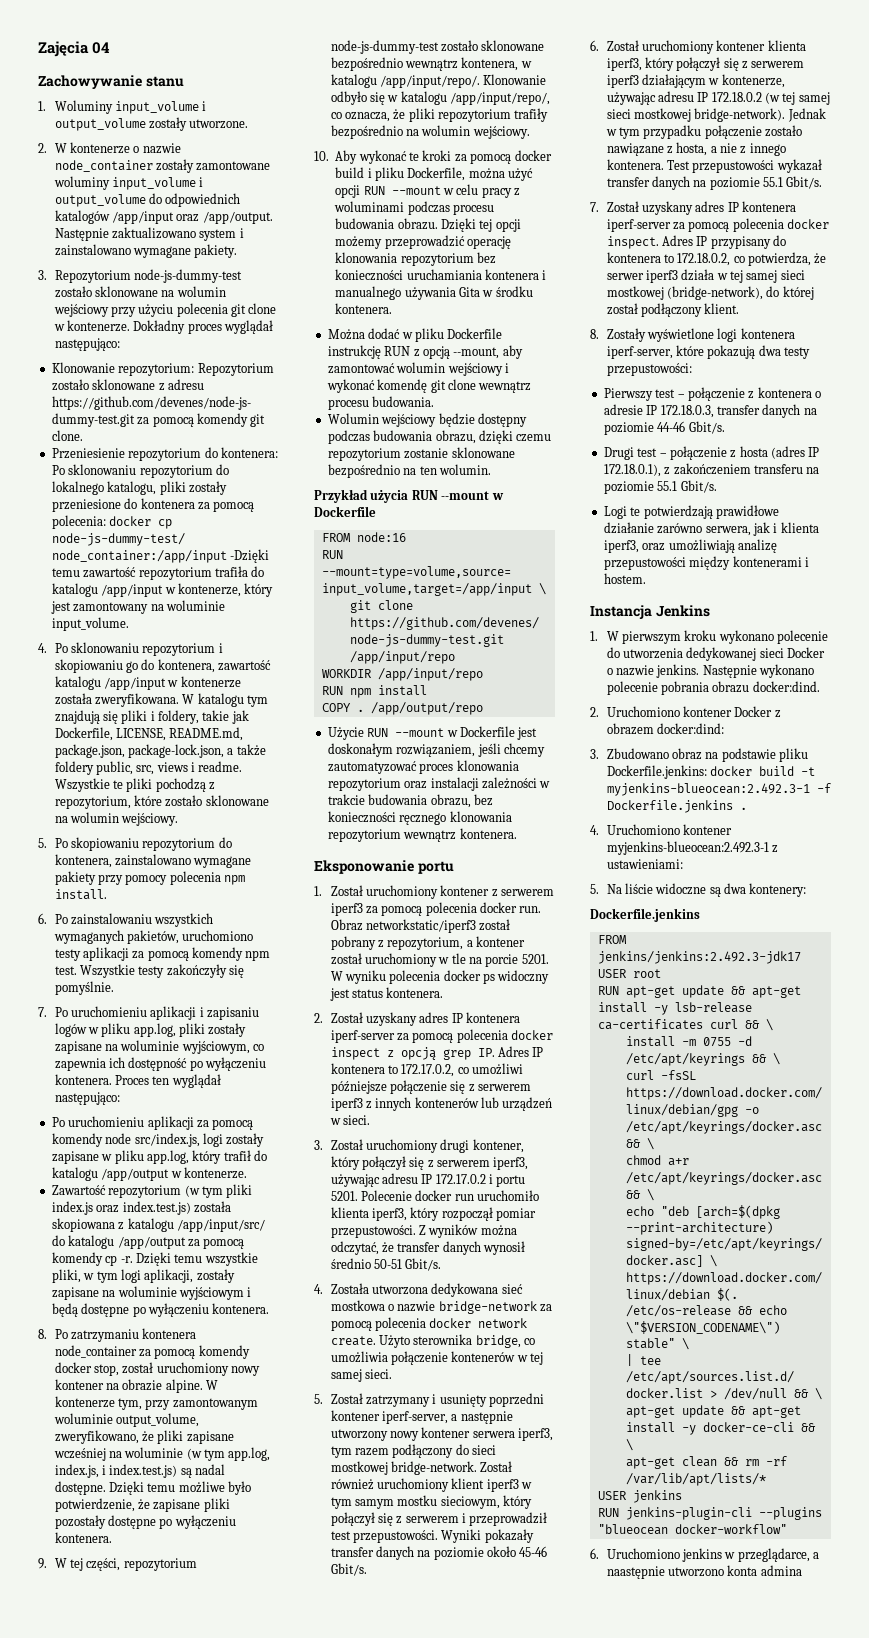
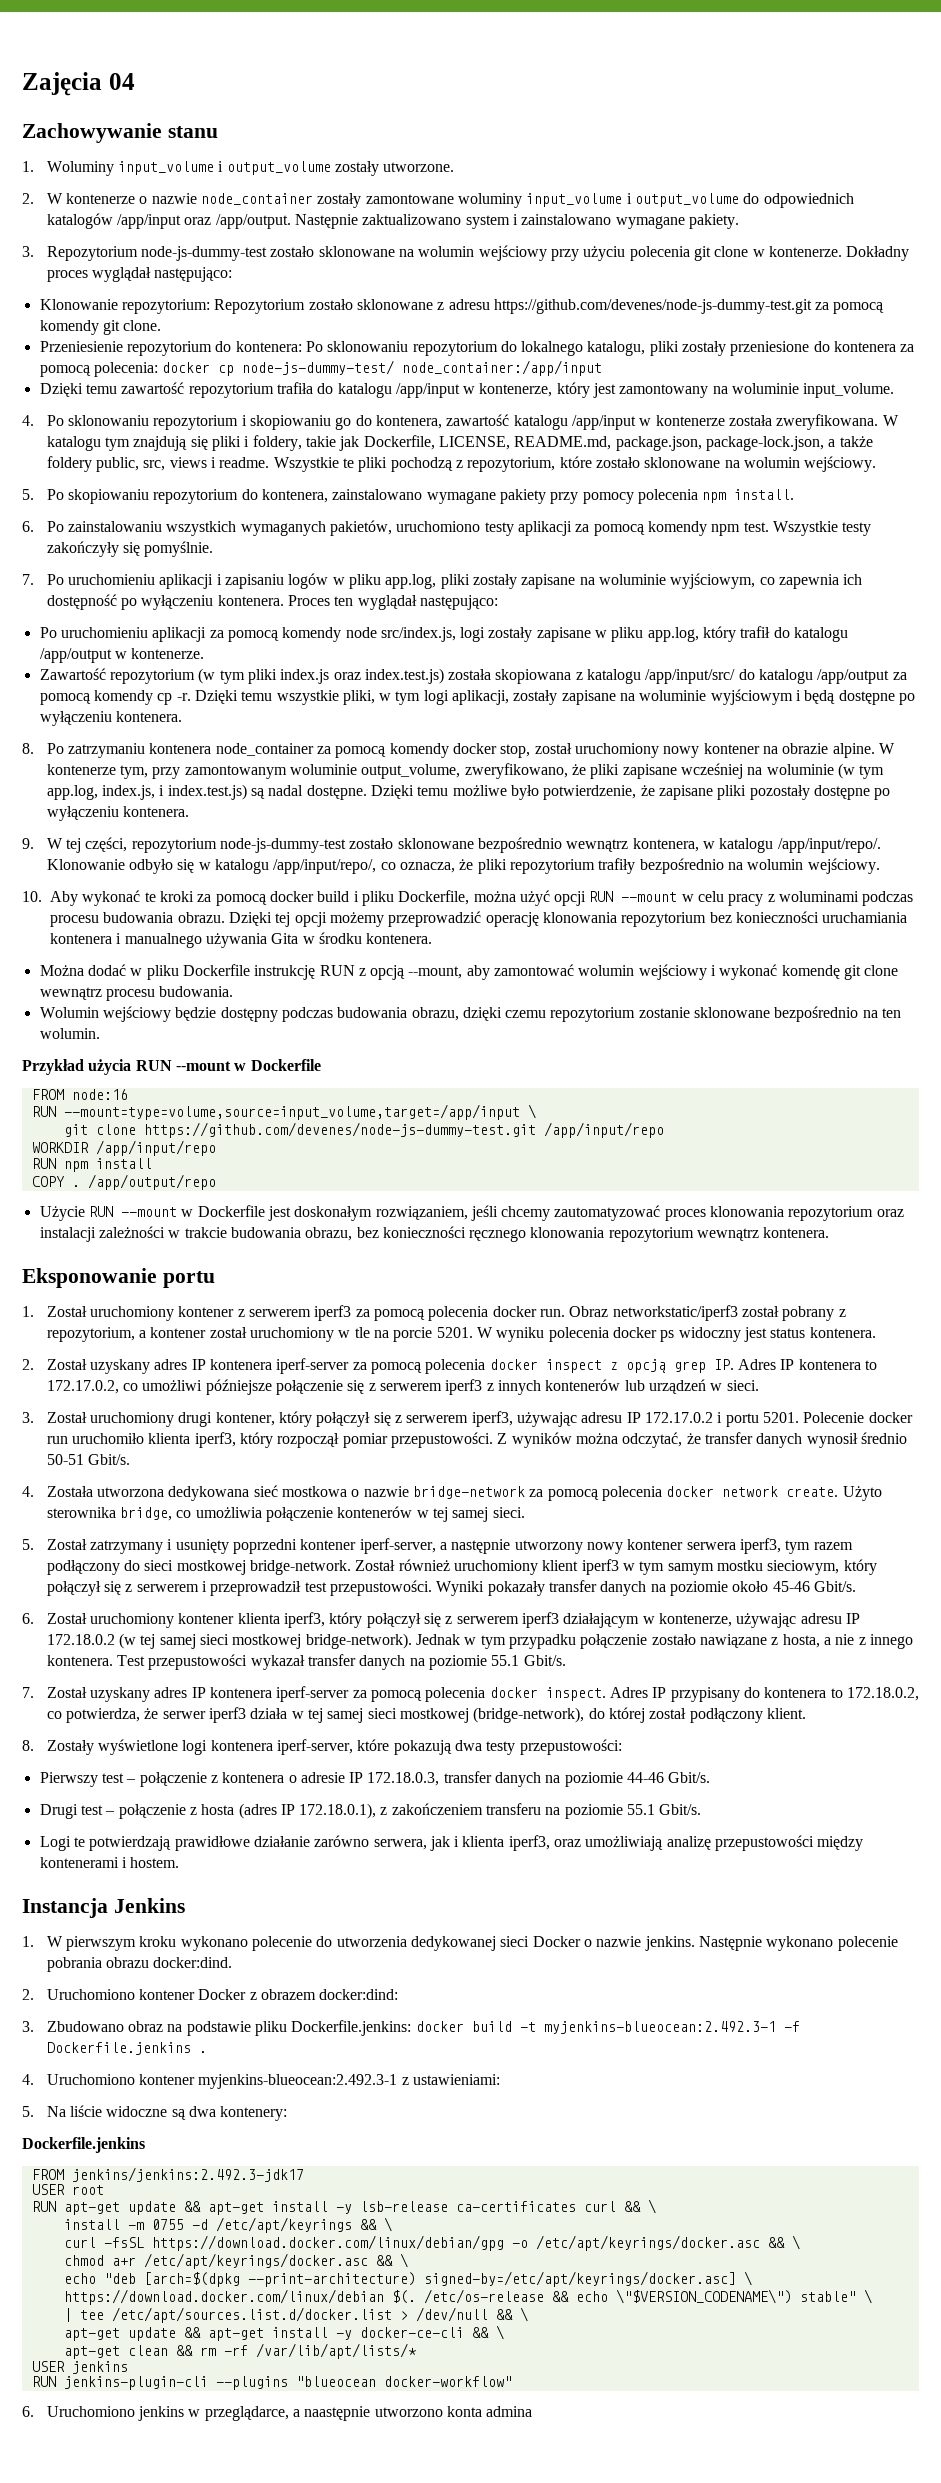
[230,549,270,563] -Dzięki -> [39,383,83,397] // Dzięki

